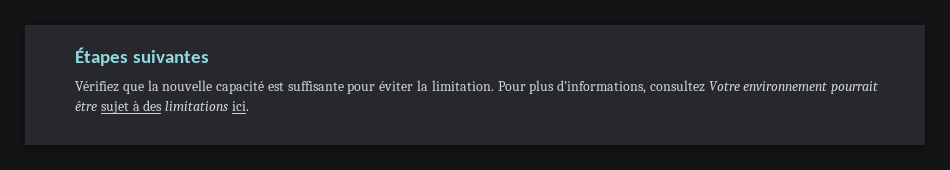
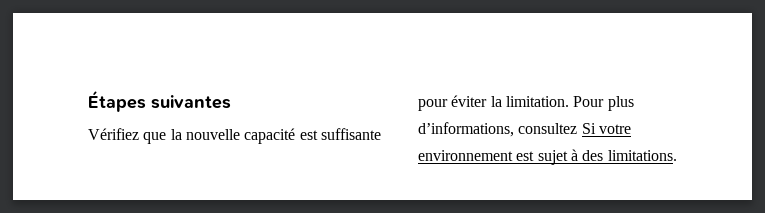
[708,81,880,94] [75,101,97,111] Votre environnement pourrait être -> [581,123,631,134] [418,150,535,161] Si votre environnement est
[165,101,249,111] limitations ici. -> [607,150,677,161] limitations.

